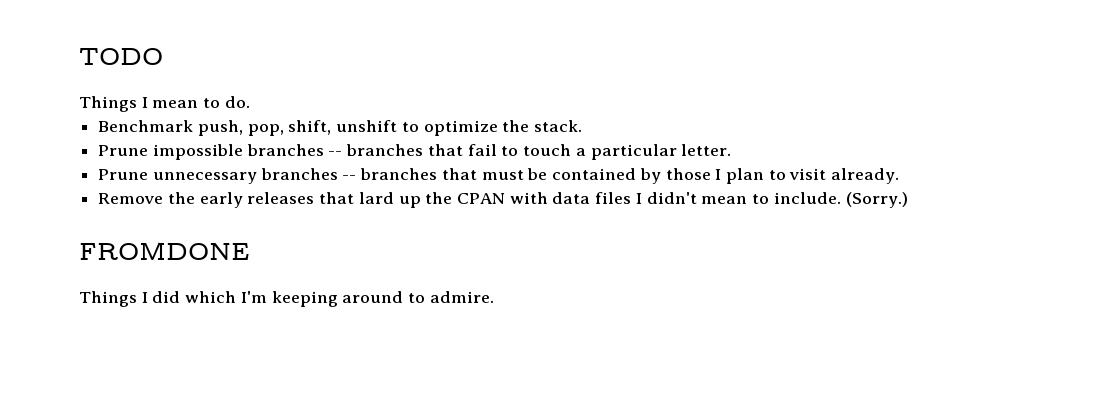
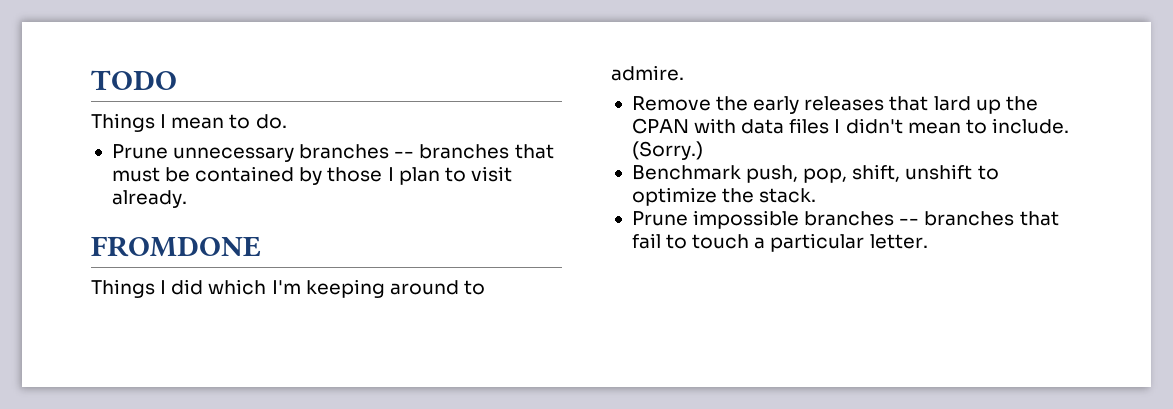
(250, 102) none -> [111,144,554,162] [111,166,512,185] [111,190,187,208] [91,236,261,257] [91,279,485,298] [611,65,684,81] [631,96,1038,114] [631,118,1069,134] [631,141,703,160] // Prune unnecessary branches -- branches that must be contained by those I plan to visit already. // FROMDONE // Things I did which I'm keeping around to admire. // Remove the early releases that lard up the CPAN with data files I didn't mean to include. (Sorry.)
[98,168,900,184] [98,192,908,208] [79,242,249,260] [79,291,494,307] // Prune unnecessary branches -- branches that must be contained by those I plan to visit already. // Remove the early releases that lard up the CPAN with data files I didn't mean to include. (Sorry.) // FROMDONE // Things I did which I'm keeping around to admire. -> (928, 241) none

